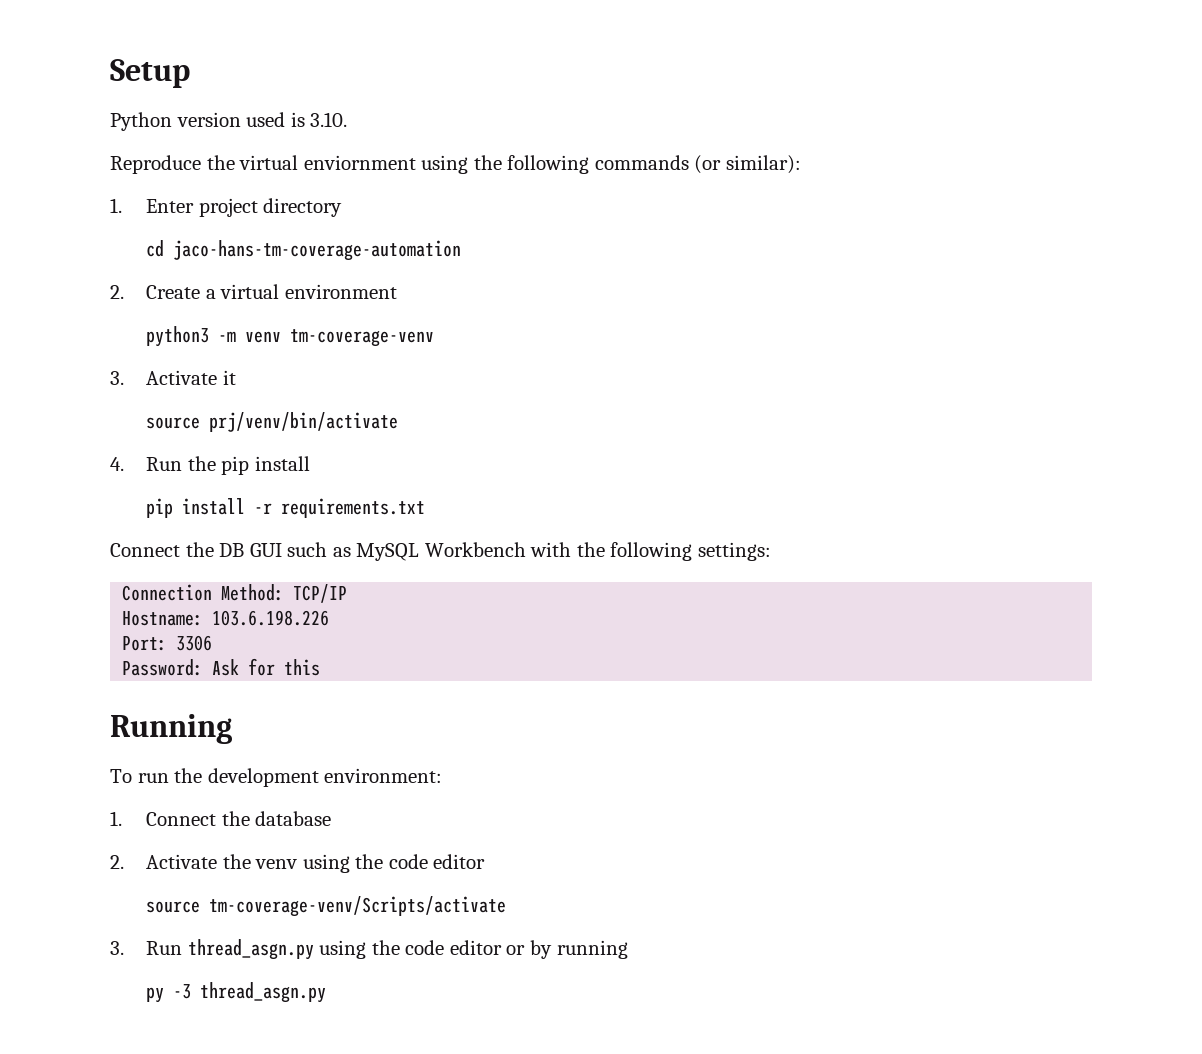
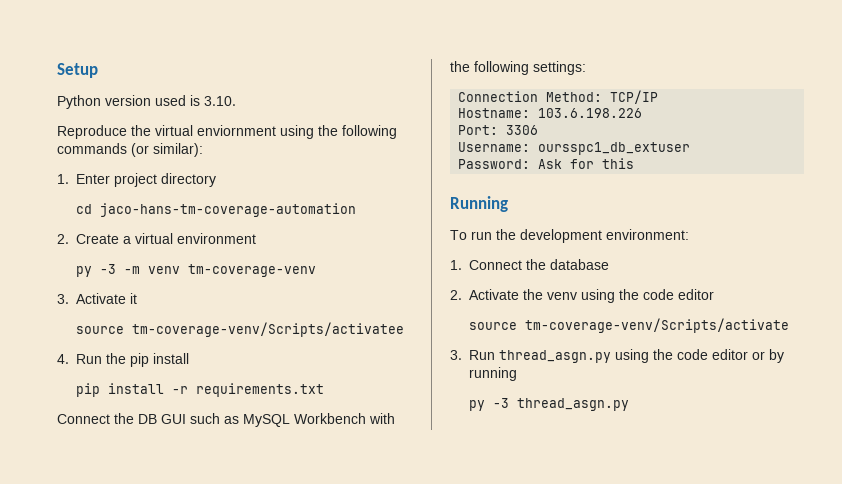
[146,326,210,347] python3 -> [75,264,116,277] py -3
[209,412,399,432] prj/venv/bin/activate -> [131,322,404,337] tm-coverage-venv/Scripts/activatee
(213, 643) none -> [458,142,691,155] // Username: oursspc1_db_extuser

